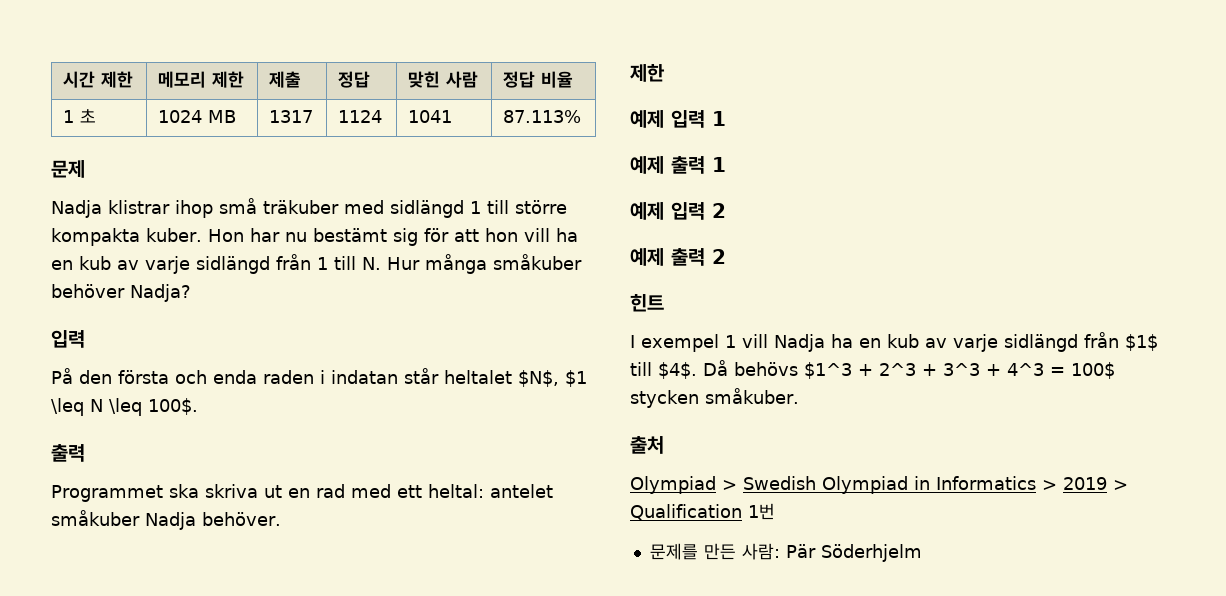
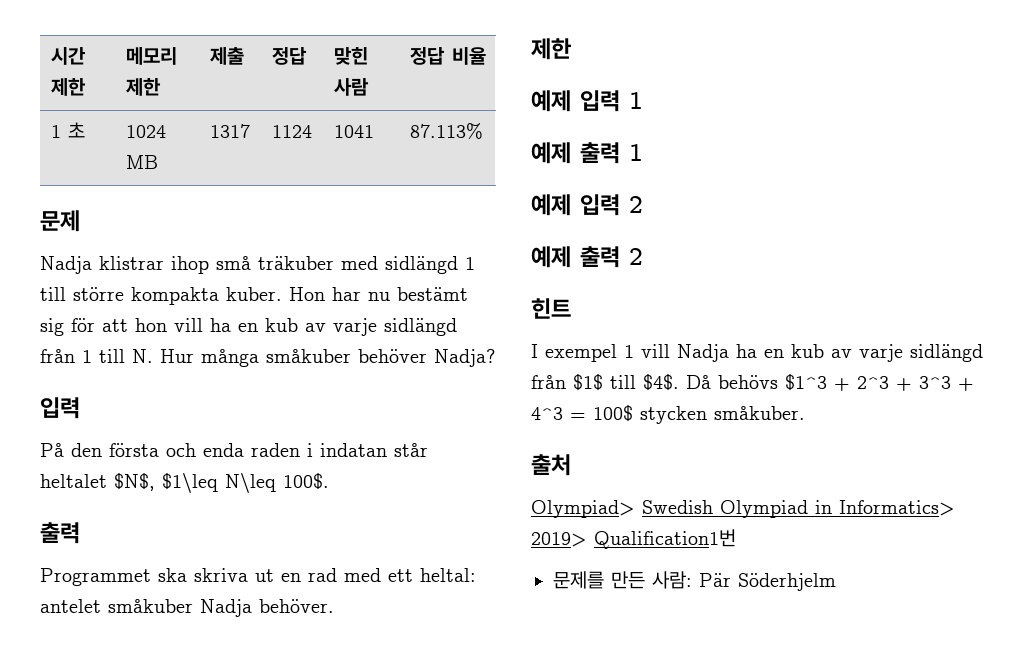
[564,370,587,387] [51,398,142,416] $1 \leq N \leq -> [162,473,276,493] $1\leq N\leq
[630,476,737,494] Olympiad > -> [531,500,635,518] Olympiad>
[936,476,1128,490] [630,503,775,520] Informatics > 2019 > Qualification 1번 -> [839,500,955,516] [531,529,736,549] Informatics> 2019> Qualification1번

